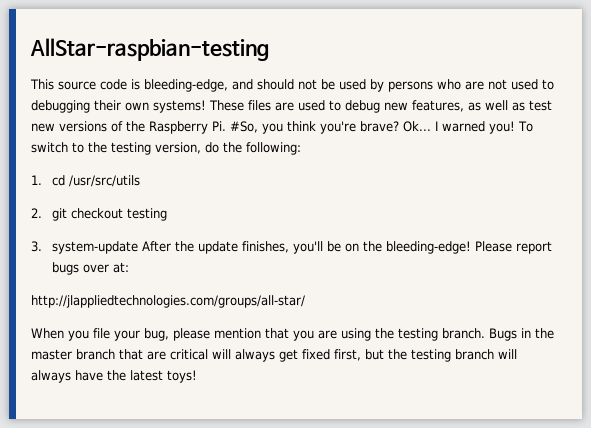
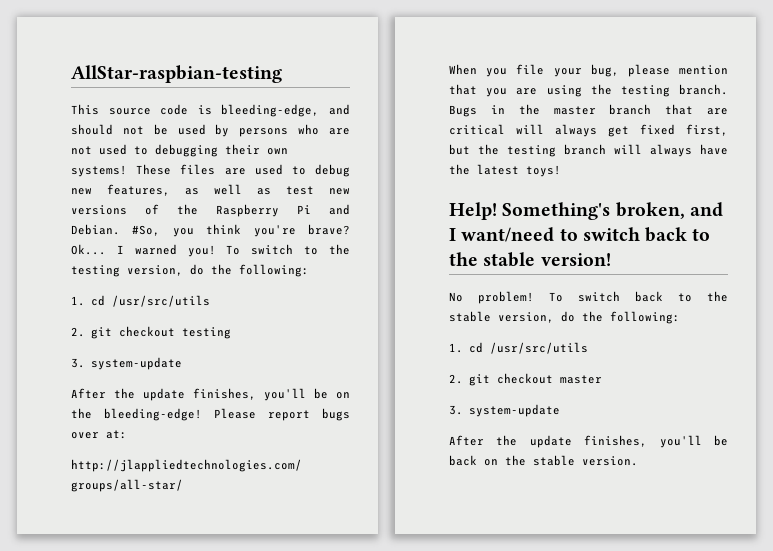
[212,121,226,131] Pi. -> [297,204,350,215] [71,224,120,235] Pi and Debian.
(139, 247) none -> (182, 363) //
(197, 376) none -> [449,202,723,220] [449,227,711,242] [449,252,611,267] [449,291,728,304] [449,311,680,324] [449,342,588,354] [449,373,602,386] [449,404,560,417] [449,435,728,448] [449,455,638,466] // Help! Something's broken, and I want/need to switch back to the stable version! // No problem! To switch back to the stable version, do the following: // 1. cd /usr/src/utils // 2. git checkout master // 3. system-update // After the update finishes, you'll be back on the stable version.

